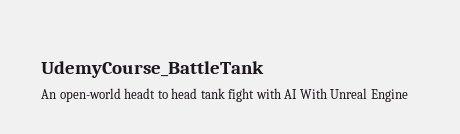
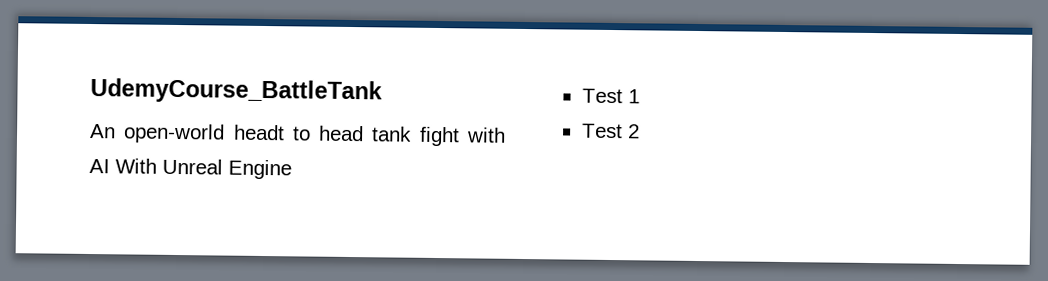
(408, 95) none -> [581,88,640,104] [581,123,640,139] // Test 1 // Test 2

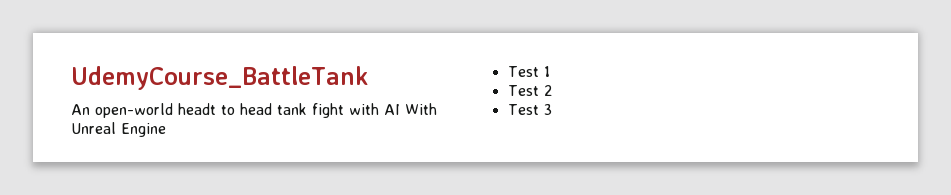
(640, 131) none -> [507,104,552,115] // Test 3

